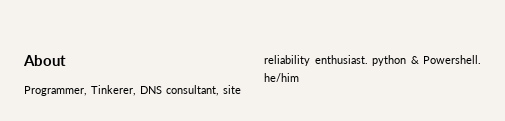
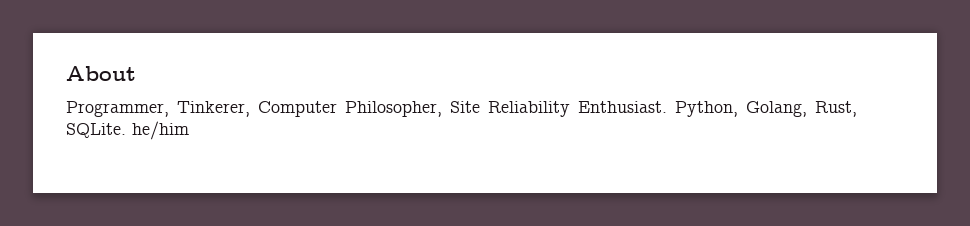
[140,85,241,96] [264,55,481,66] DNS consultant, site reliability enthusiast. python & Powershell. -> [258,101,857,117] [66,123,126,138] Computer Philosopher, Site Reliability Enthusiast. Python, Golang, Rust, SQLite.

